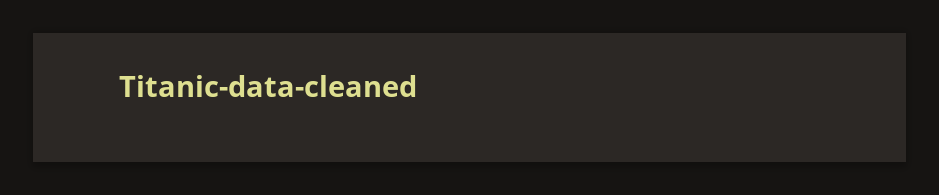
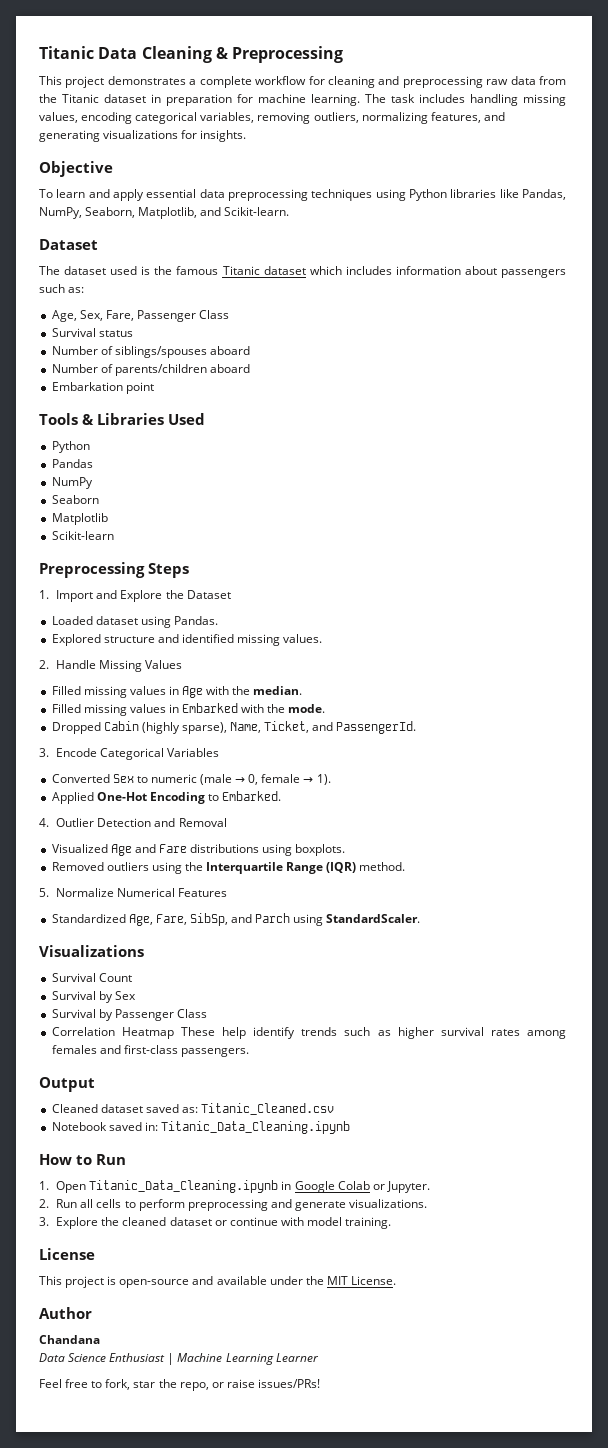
[119,75,417,97] Titanic-data-cleaned -> [39,46,344,63] [39,76,567,88] [39,94,566,106] [39,112,505,124] [39,130,247,142] [39,161,113,177] [39,189,566,201] [39,207,290,219] [39,239,98,250] [39,266,566,278] [39,284,85,293] [51,310,230,322] [51,328,133,337] [51,346,250,358] [51,364,250,376] [51,382,154,394] [39,413,205,425] [51,441,90,453] [51,459,93,468] [51,477,93,489] [51,495,99,504] [51,513,108,525] [51,531,114,540] [39,562,189,578] [39,590,231,602] [51,616,218,628] [51,634,323,646] [39,660,183,672] [51,686,303,698] [51,703,326,716] [51,721,417,734] [39,748,220,760] [51,774,331,785] [51,791,282,804] [39,818,227,827] [51,844,346,856] [51,862,406,874] [39,888,228,897] [51,913,421,926] [39,945,144,957] [51,973,132,982] [51,991,136,1003] [51,1009,207,1021] [51,1027,566,1039] [51,1045,249,1057] [39,1077,95,1092] [51,1103,335,1115] [51,1121,350,1134] [39,1154,126,1165] [39,1180,430,1193] [39,1199,428,1211] [39,1217,392,1229] [39,1248,95,1260] [39,1276,396,1288] [39,1307,92,1319] [39,1335,100,1344] [39,1353,319,1365] [39,1379,320,1391] Titanic Data Cleaning & Preprocessing // This project demonstrates a complete workflow for cleaning and preprocessing raw data from the Titanic dataset in preparation for machine learning. The task includes handling missing values, encoding categorical variables, removing outliers, normalizing features, and generating visualizations for insights. // Objective // To learn and apply essential data preprocessing techniques using Python libraries like Pandas, NumPy, Seaborn, Matplotlib, and Scikit-learn. // Dataset // The dataset used is the famous Titanic dataset which includes information about passengers such as: // Age, Sex, Fare, Passenger Class // Survival status // Number of siblings/spouses aboard // Number of parents/children aboard // Embarkation point // Tools & Libraries Used // Python // Pandas // NumPy // Seaborn // Matplotlib // Scikit-learn // Preprocessing Steps // 1. Import and Explore the Dataset // Loaded dataset using Pandas. // Explored structure and identified missing values. // 2. Handle Missing Values // Filled missing values in Age with the median. // Filled missing values in Embarked with the mode. // Dropped Cabin (highly sparse), Name, Ticket, and PassengerId. // 3. Encode Categorical Variables // Converted Sex to numeric (male → 0, female → 1). // Applied One-Hot Encoding to Embarked. // 4. Outlier Detection and Removal // Visualized Age and Fare distributions using boxplots. // Removed outliers using the Interquartile Range (IQR) method. // 5. Normalize Numerical Features // Standardized Age, Fare, SibSp, and Parch using StandardScaler. // Visualizations // Survival Count // Survival by Sex // Survival by Passenger Class // Correlation Heatmap These help identify trends such as higher survival rates among females and first-class passengers. // Output // Cleaned dataset saved as: Titanic_Cleaned.csv // Notebook saved in: Titanic_Data_Cleaning.ipynb // How to Run // 1. Open Titanic_Data_Cleaning.ipynb in Google Colab or Jupyter. // 2. Run all cells to perform preprocessing and generate visualizations. // 3. Explore the cleaned dataset or continue with model training. // License // This project is open-source and available under the MIT License. // Author // Chandana // Data Science Enthusiast | Machine Learning Learner // Feel free to fork, star the repo, or raise issues/PRs!

